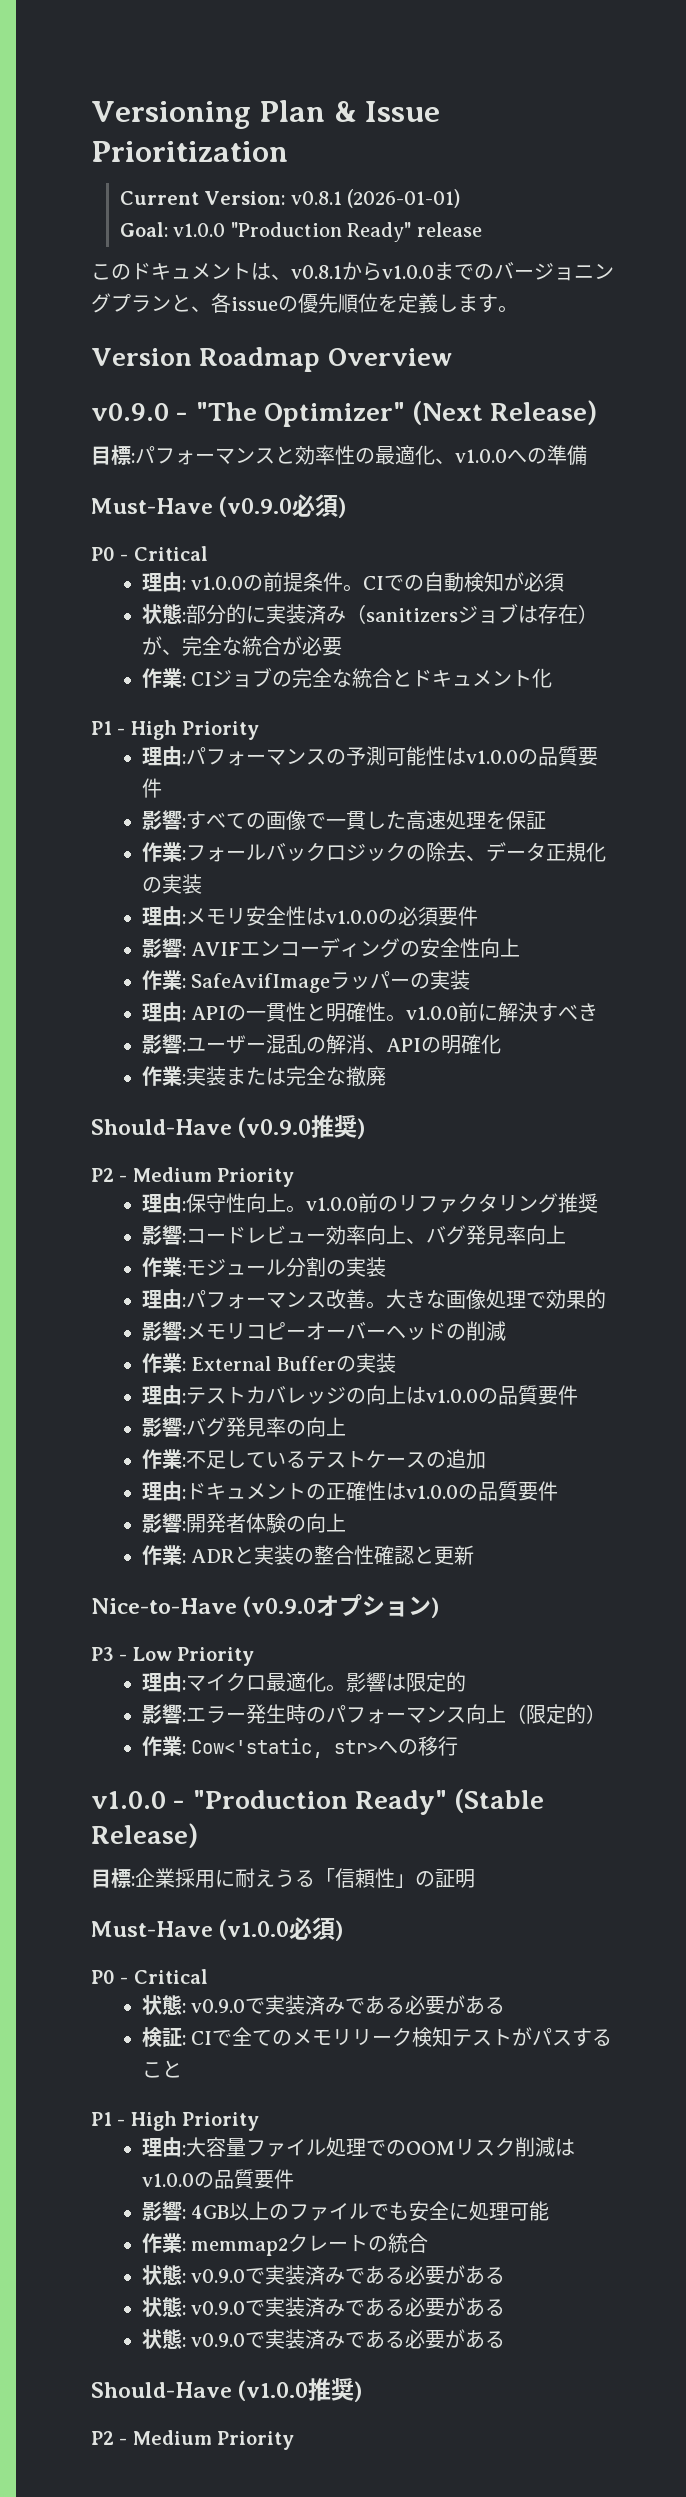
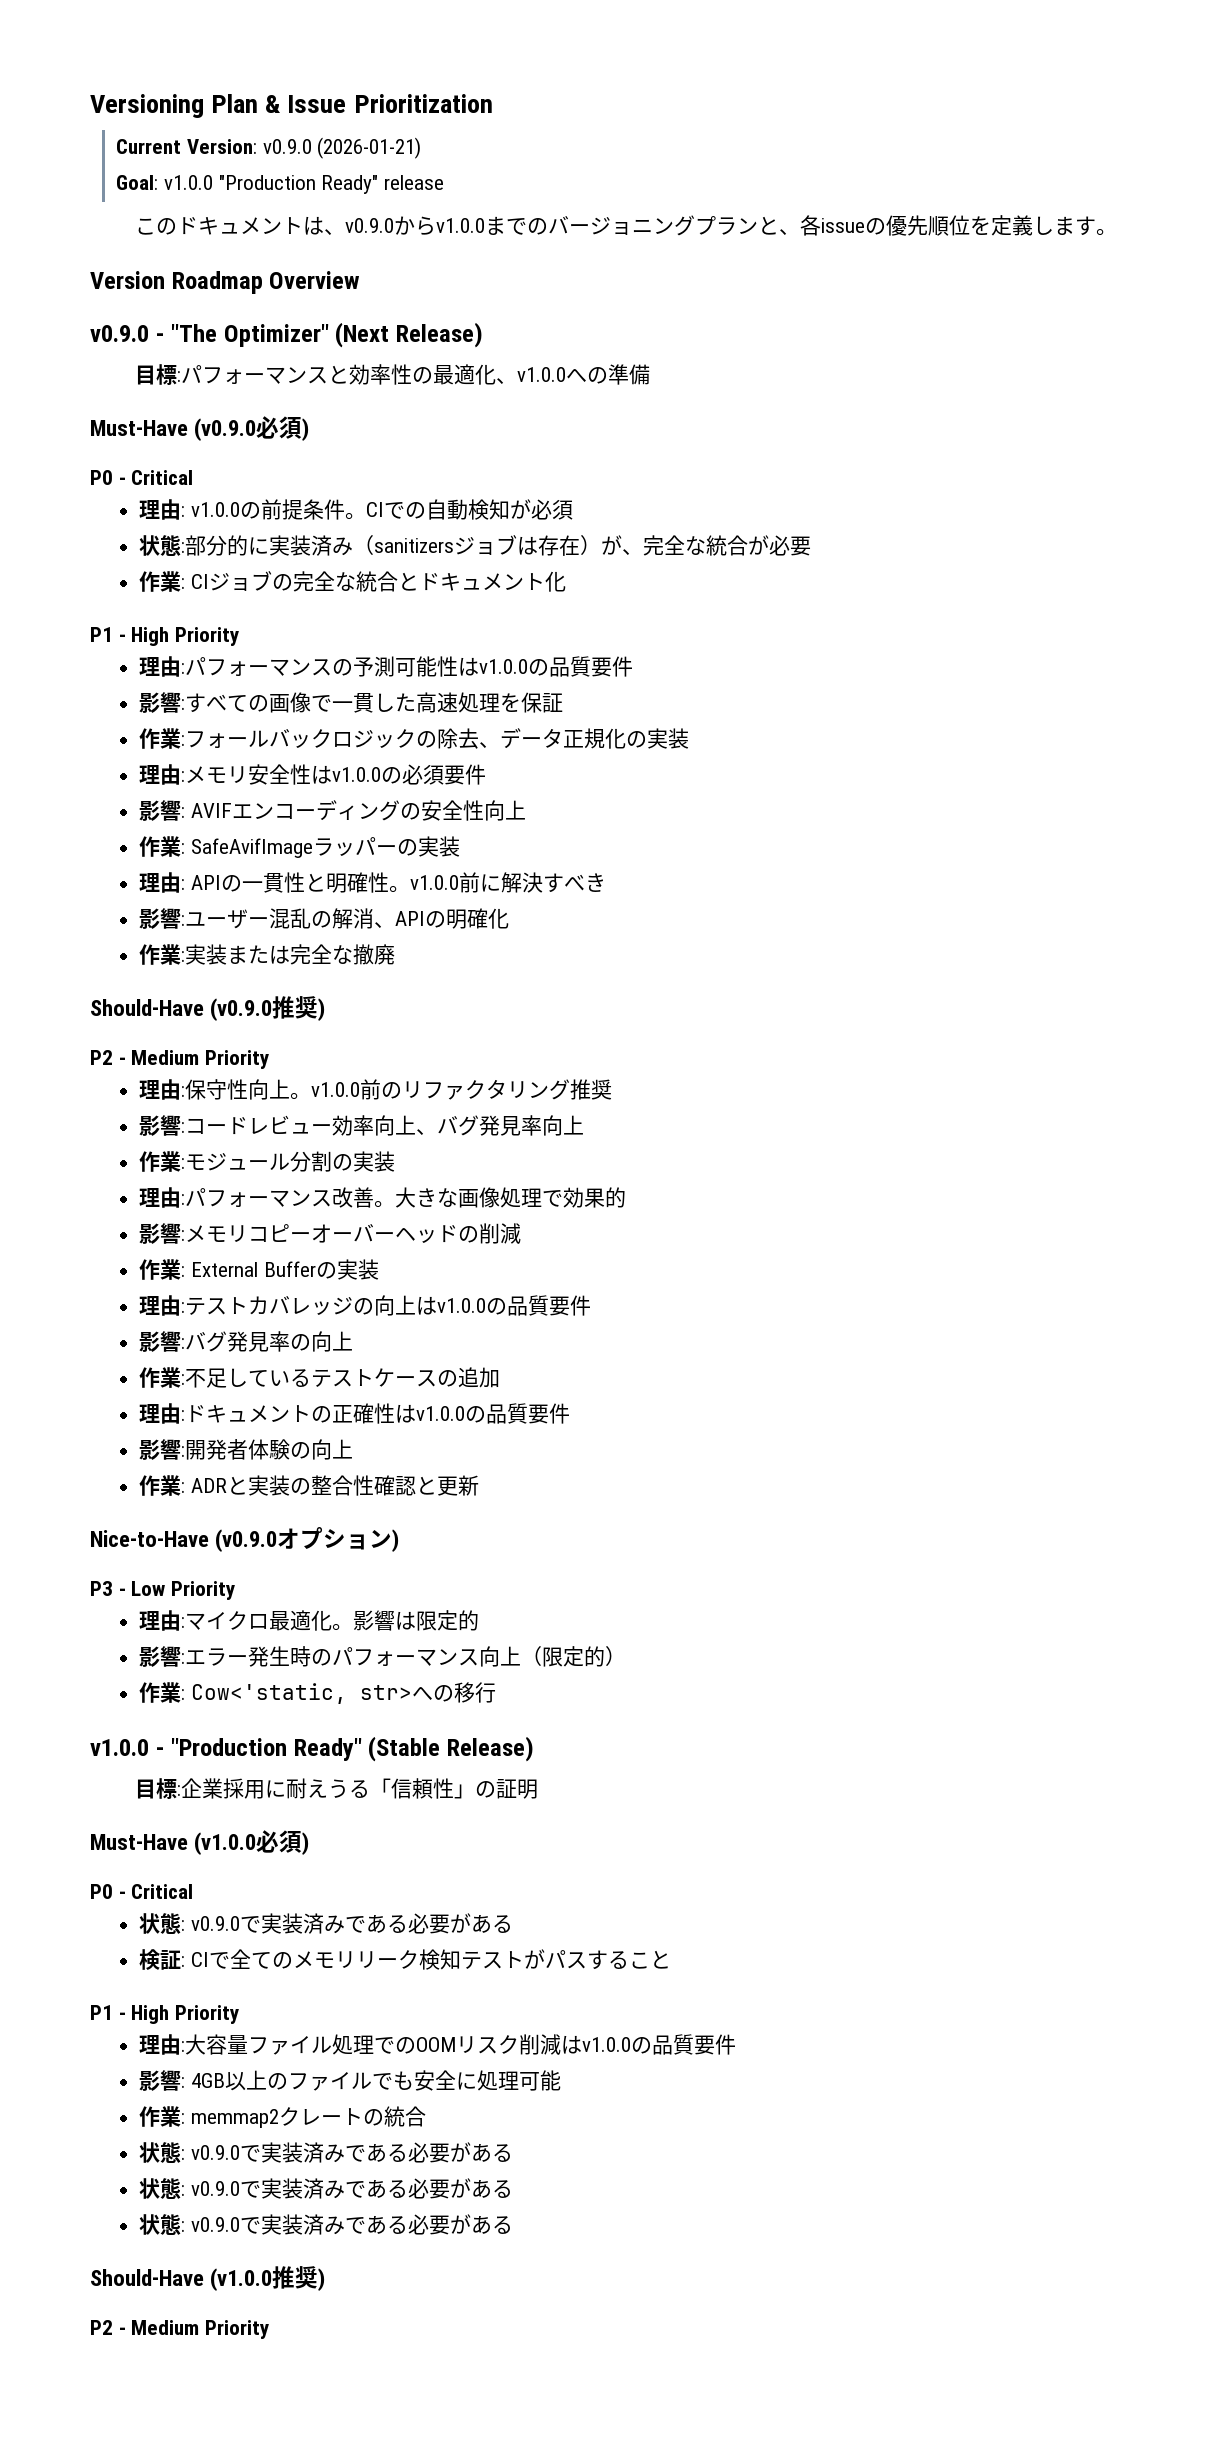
[290,189,461,208] v0.8.1 (2026-01-01) -> [262,137,422,159] v0.9.0 (2026-01-21)
[291,265,342,279] v0.8.1 -> [344,218,394,233] v0.9.0

